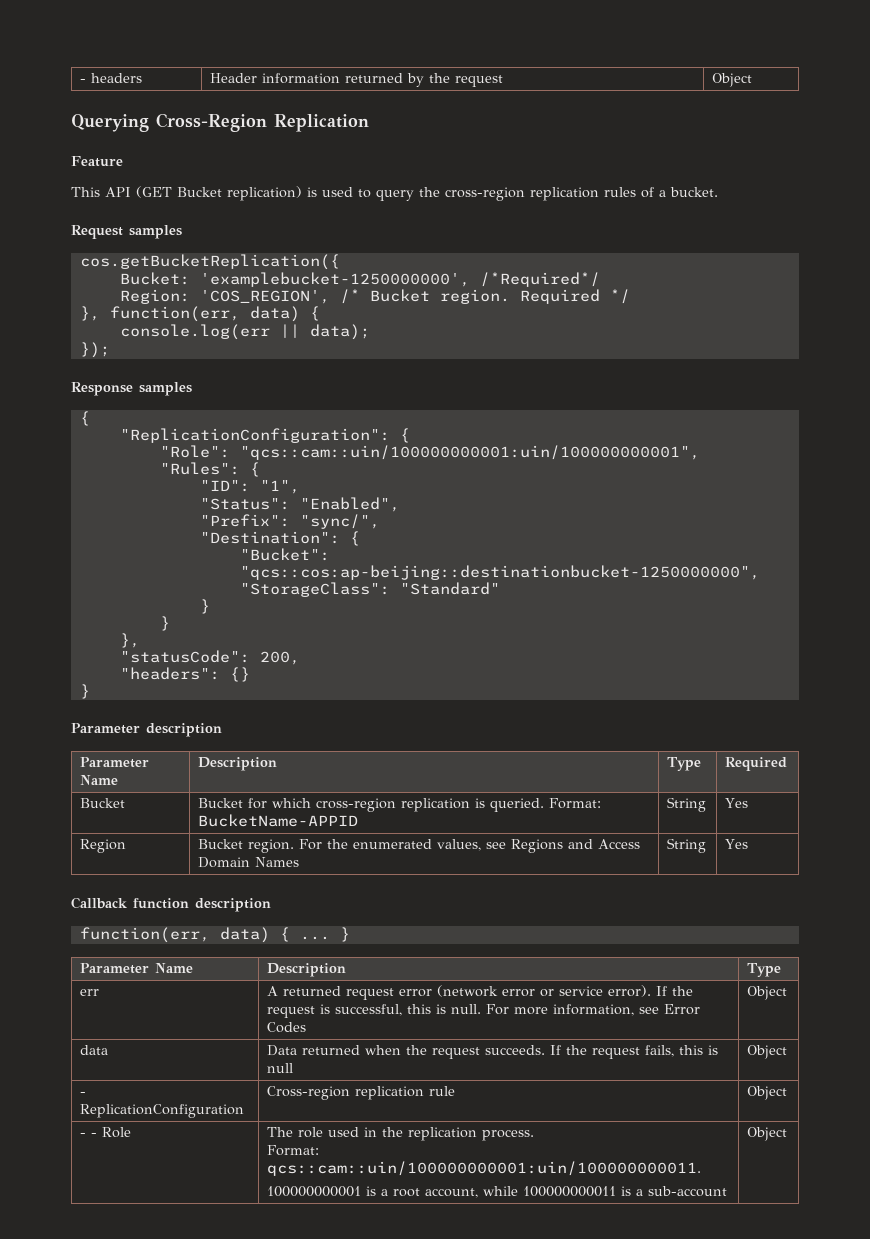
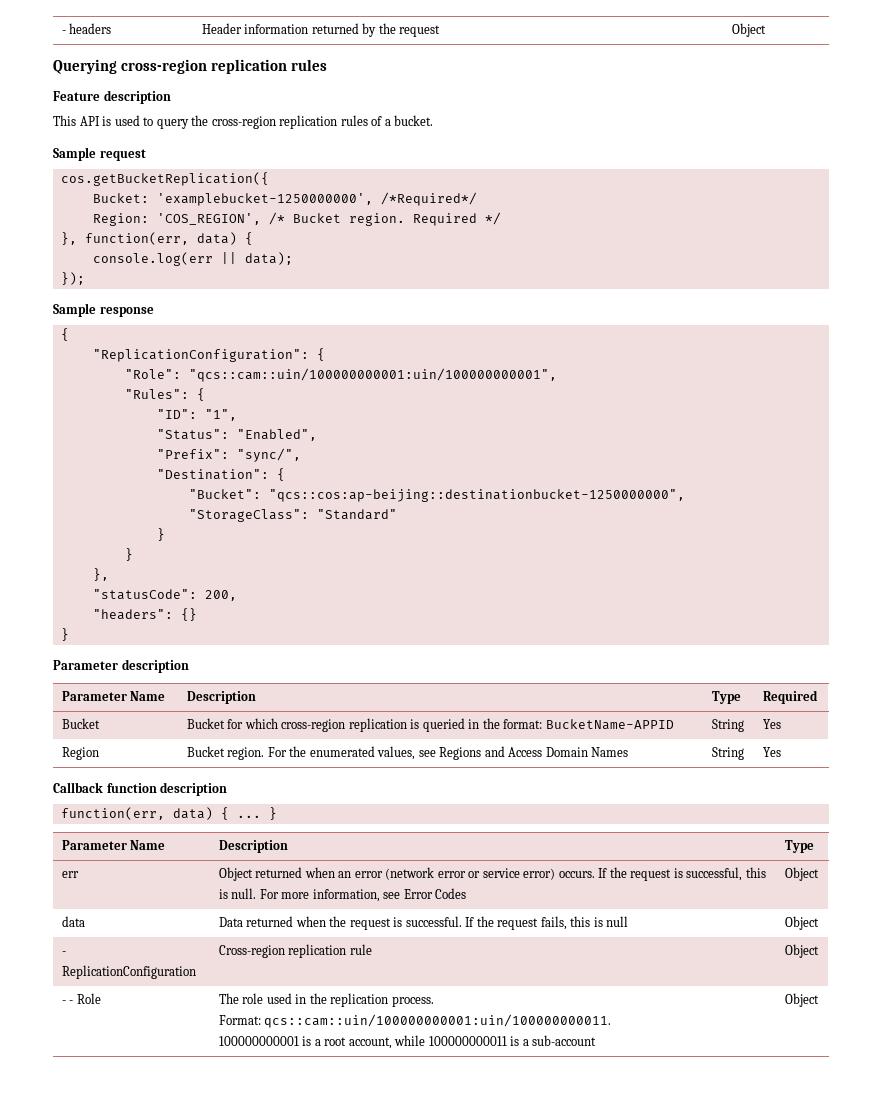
[156,113,369,132] Cross-Region Replication -> [120,59,327,74] cross-region replication rules
(123, 161) none -> [103,90,171,104] description
[136,186,302,201] (GET Bucket replication) -> (100, 121) none
[71,225,182,239] Request samples -> [53,147,146,161] Sample request
[71,382,192,396] Response samples -> [53,303,154,317] Sample response
[490,798,602,812] queried. Format: -> [422,718,543,732] queried in the format:
[267,986,395,1000] A returned request -> [218,867,352,881] Object returned when an
[608,985,652,997] error). -> [523,868,595,880] error) occurs.
[485,1045,546,1055] succeeds. -> [393,916,462,927] is successful.

